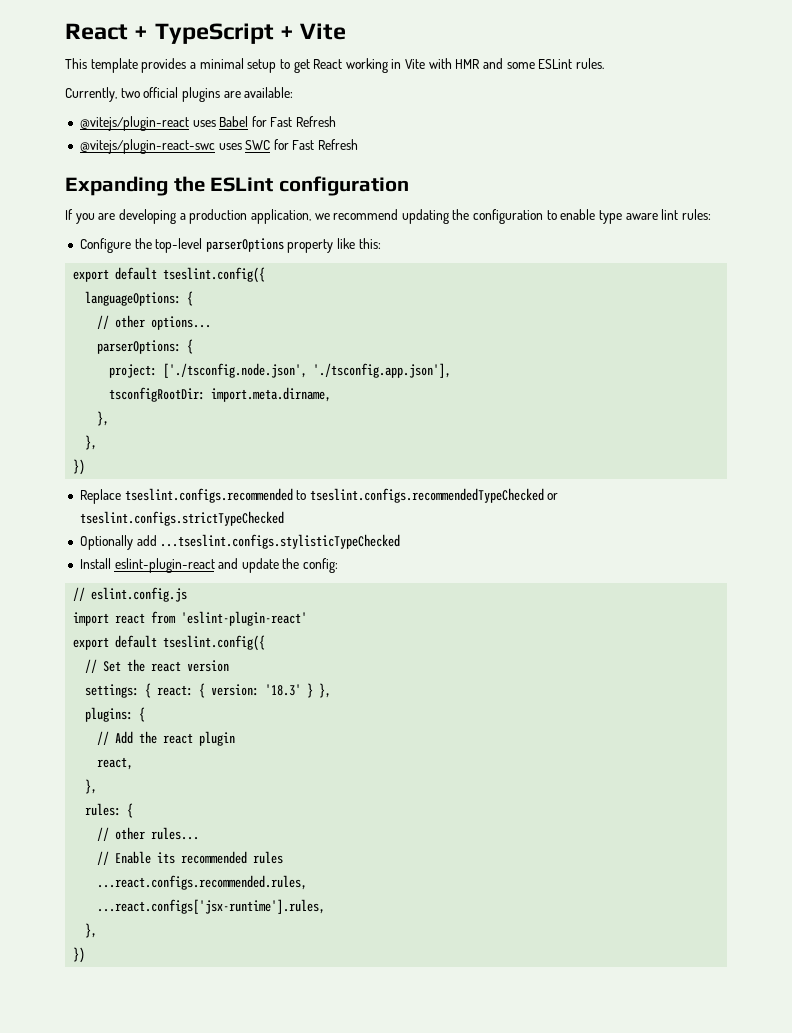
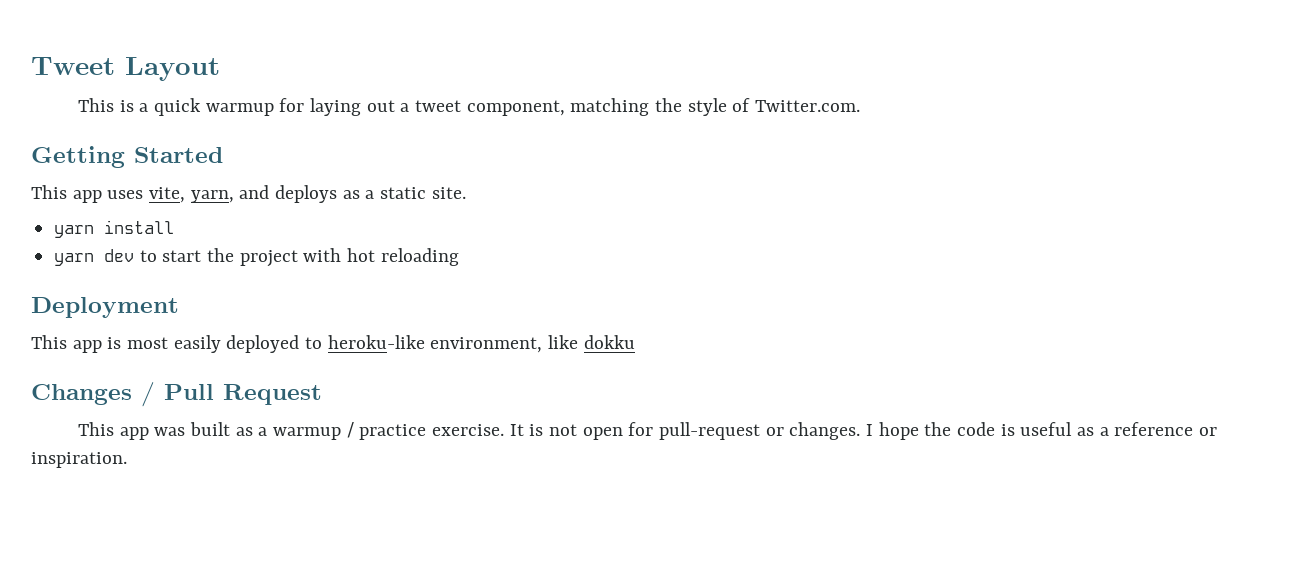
[65,23,347,44] [65,58,604,73] [65,87,294,102] [79,116,337,131] [79,139,359,154] [65,176,409,196] [65,209,711,224] [79,238,381,253] [73,267,266,283] [85,291,194,306] [97,315,212,330] [97,339,194,354] [109,363,452,378] [109,387,332,402] [97,411,110,426] [85,435,98,450] [73,459,86,475] [79,488,559,504] [79,511,284,526] [79,534,401,550] [79,558,339,573] [73,587,188,602] [73,611,308,626] [73,635,266,651] [85,659,230,673] [85,683,332,698] [85,707,146,722] [97,731,236,746] [97,757,134,770] [85,779,98,794] [85,803,134,818] [97,827,200,841] [97,851,284,865] [97,875,308,890] [97,899,326,914] [85,923,98,938] [73,947,86,963] React + TypeScript + Vite // This template provides a minimal setup to get React working in Vite with HMR and some ESLint rules. // Currently, two official plugins are available: // @vitejs/plugin-react uses Babel for Fast Refresh // @vitejs/plugin-react-swc uses SWC for Fast Refresh // Expanding the ESLint configuration // If you are developing a production application, we recommend updating the configuration to enable type aware lint rules: // Configure the top-level parserOptions property like this: // export default tseslint.config({ // languageOptions: { // // other options... // parserOptions: { // project: ['./tsconfig.node.json', './tsconfig.app.json'], // tsconfigRootDir: import.meta.dirname, // }, // }, // }) // Replace tseslint.configs.recommended to tseslint.configs.recommendedTypeChecked or tseslint.configs.strictTypeChecked // Optionally add ...tseslint.configs.stylisticTypeChecked // Install eslint-plugin-react and update the config: // // eslint.config.js // import react from 'eslint-plugin-react' // export default tseslint.config({ // // Set the react version // settings: { react: { version: '18.3' } }, // plugins: { // // Add the react plugin // react, // }, // rules: { // // other rules... // // Enable its recommended rules // ...react.configs.recommended.rules, // ...react.configs['jsx-runtime'].rules, // }, // }) -> [31,57,220,81] [77,98,860,116] [31,146,223,168] [31,185,466,203] [54,220,175,238] [54,248,459,267] [31,297,179,318] [31,335,635,353] [31,382,322,407] [77,422,1217,440] [31,452,127,468] Tweet Layout // This is a quick warmup for laying out a tweet component, matching the style of Twitter.com. // Getting Started // This app uses vite, yarn, and deploys as a static site. // yarn install // yarn dev to start the project with hot reloading // Deployment // This app is most easily deployed to heroku-like environment, like dokku // Changes / Pull Request // This app was built as a warmup / practice exercise. It is not open for pull-request or changes. I hope the code is useful as a reference or inspiration.

